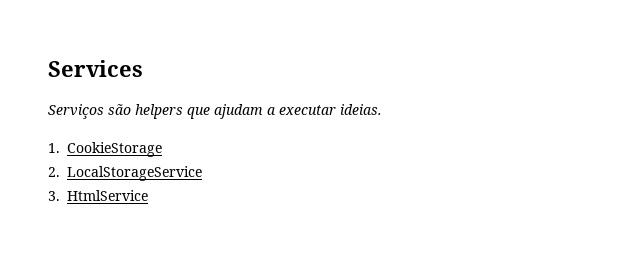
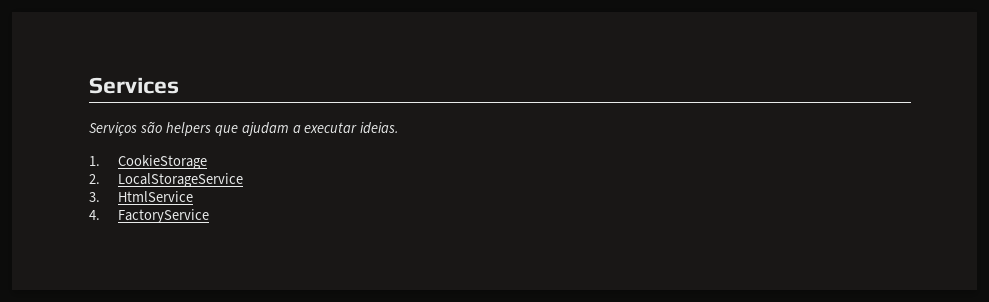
(149, 195) none -> [89,209,209,223] // 4. FactoryService

